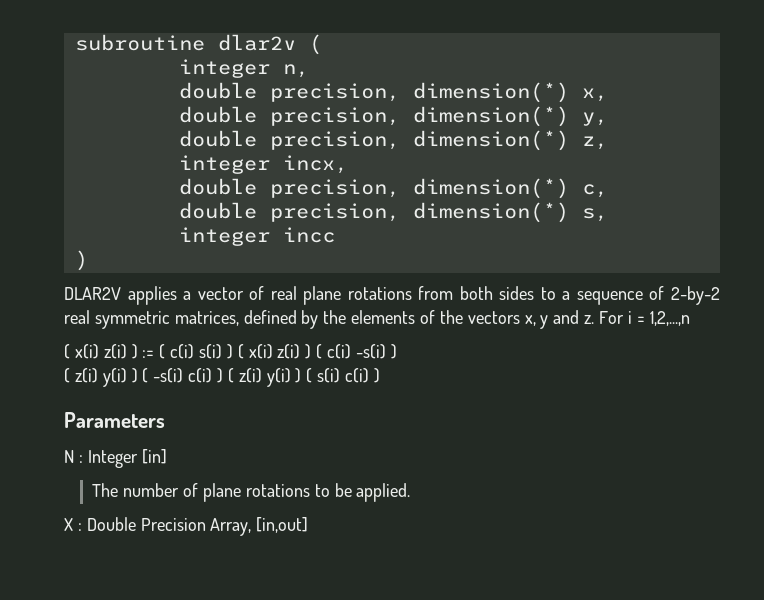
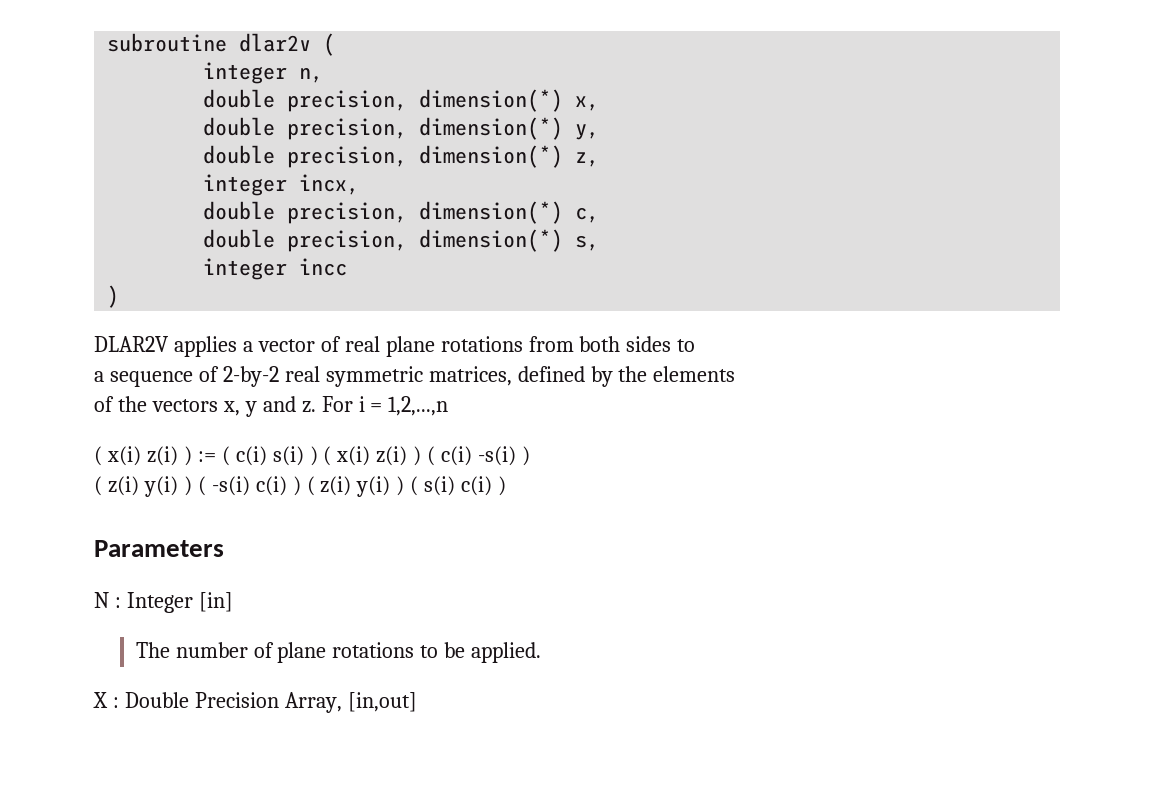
(556, 293) none -> (696, 345) //
(416, 317) none -> (736, 374) //

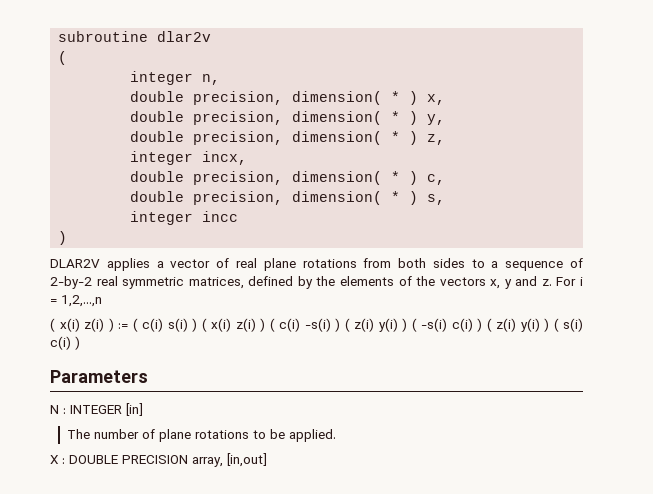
(312, 42) none -> (212, 36) //
[419,89,564,112] dimension(*) -> [292,91,419,105] dimension( * )
[419,117,564,140] dimension(*) -> [292,111,419,125] dimension( * )
[419,145,564,168] dimension(*) -> [292,131,419,145] dimension( * )
[419,201,564,224] dimension(*) -> [292,171,419,185] dimension( * )
[419,229,564,252] dimension(*) -> [292,191,419,205] dimension( * )
(696, 345) // -> (485, 263) none
(736, 374) // -> (394, 281) none
(531, 456) // -> (340, 325) none
[126,592,193,613] Integer -> [70,405,122,414] INTEGER
[124,692,342,713] Double Precision Array, -> [69,455,223,467] DOUBLE PRECISION array,

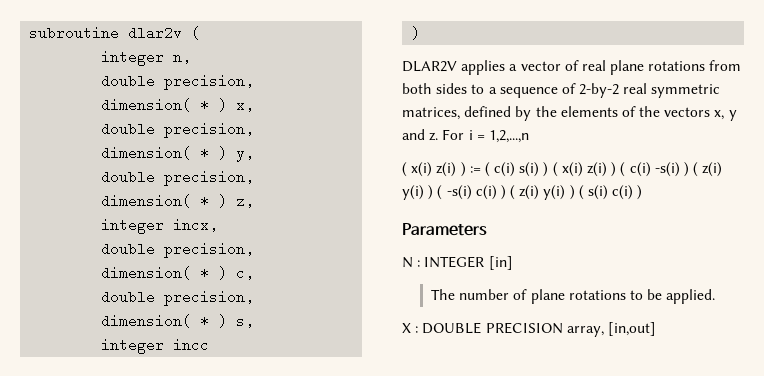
(212, 36) // -> (183, 33) none

